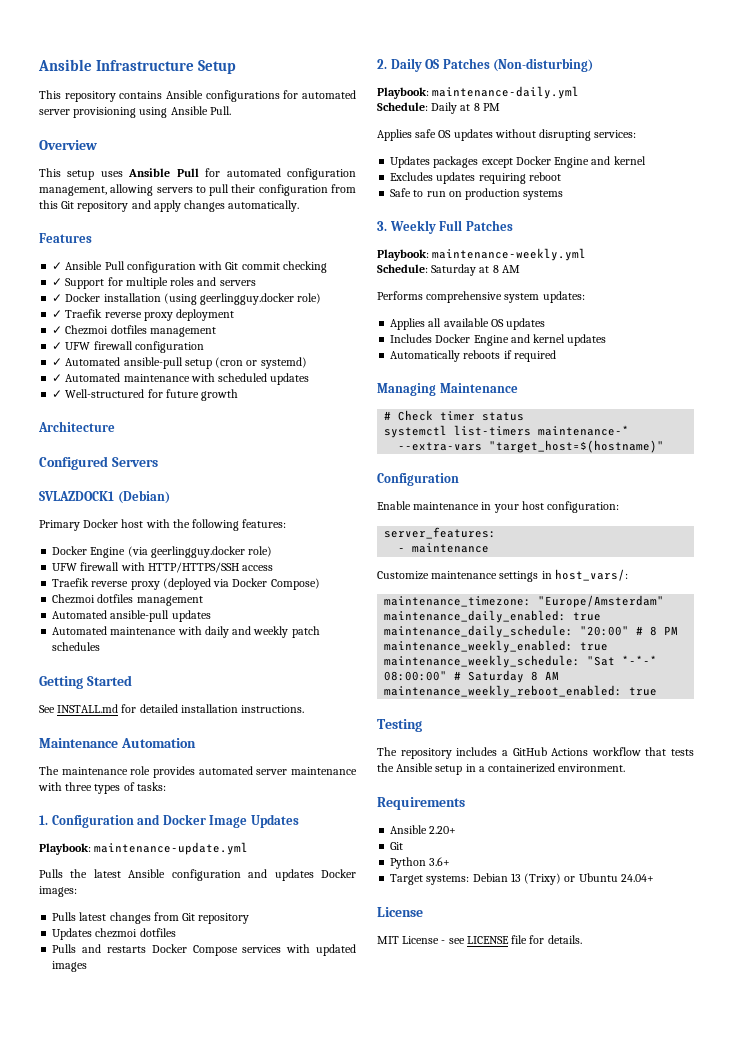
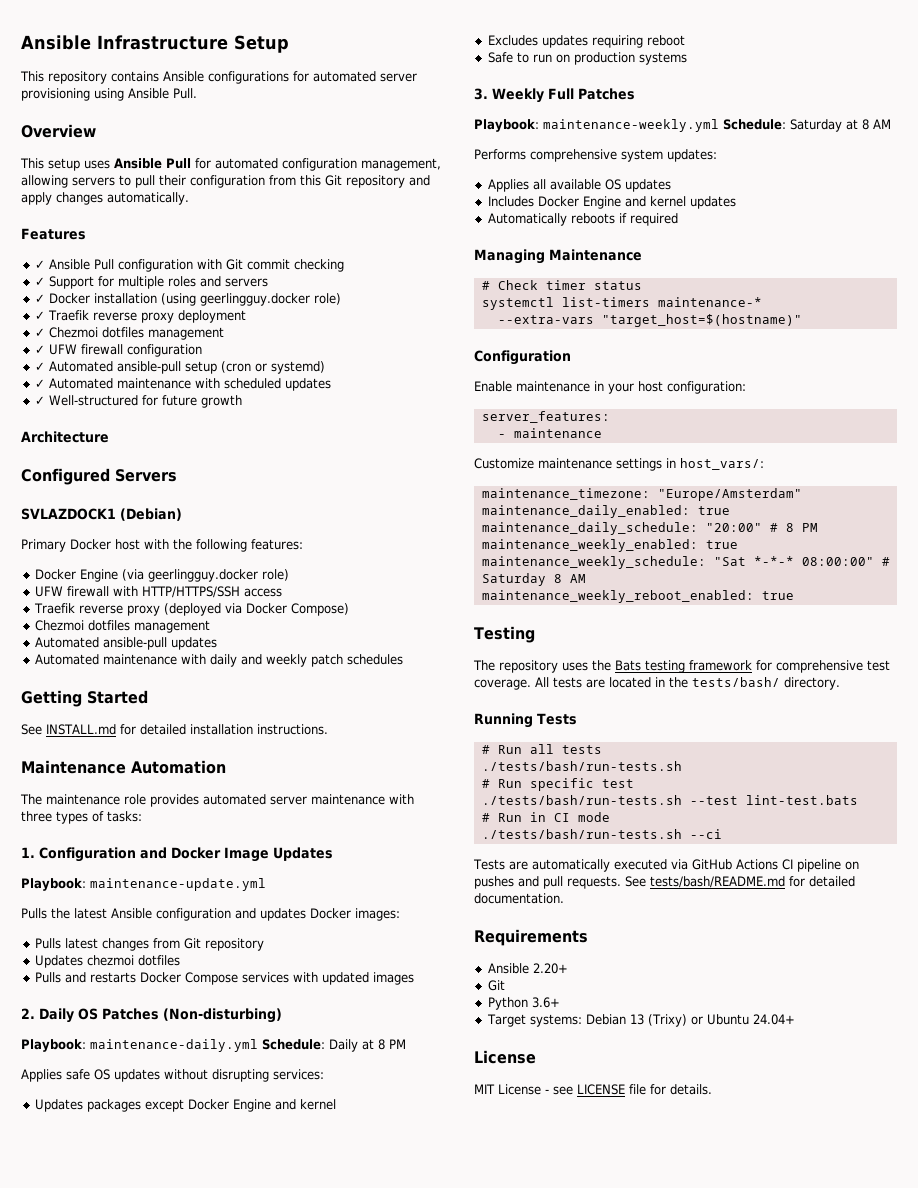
(580, 92) // -> (258, 1045) none
(587, 254) // -> (719, 125) none
[456,747,694,756] [377,763,626,775] includes a GitHub Actions workflow that tests the Ansible setup in a containerized environment. -> [562,660,890,673] [474,677,840,690] [474,713,577,728] [481,744,602,754] [481,761,682,771] [481,778,634,791] [481,795,858,805] [481,812,610,822] [481,829,722,839] [473,859,859,872] [474,876,855,889] [474,893,564,904] uses the Bats testing framework for comprehensive test coverage. All tests are located in the tests/bash/ directory. // Running Tests // # Run all tests // ./tests/bash/run-tests.sh // # Run specific test // ./tests/bash/run-tests.sh --test lint-test.bats // # Run in CI mode // ./tests/bash/run-tests.sh --ci // Tests are automatically executed via GitHub Actions CI pipeline on pushes and pull requests. See tests/bash/README.md for detailed documentation.

